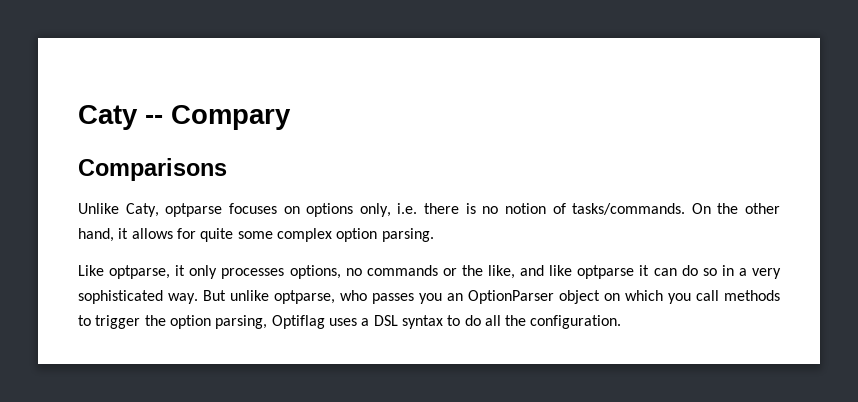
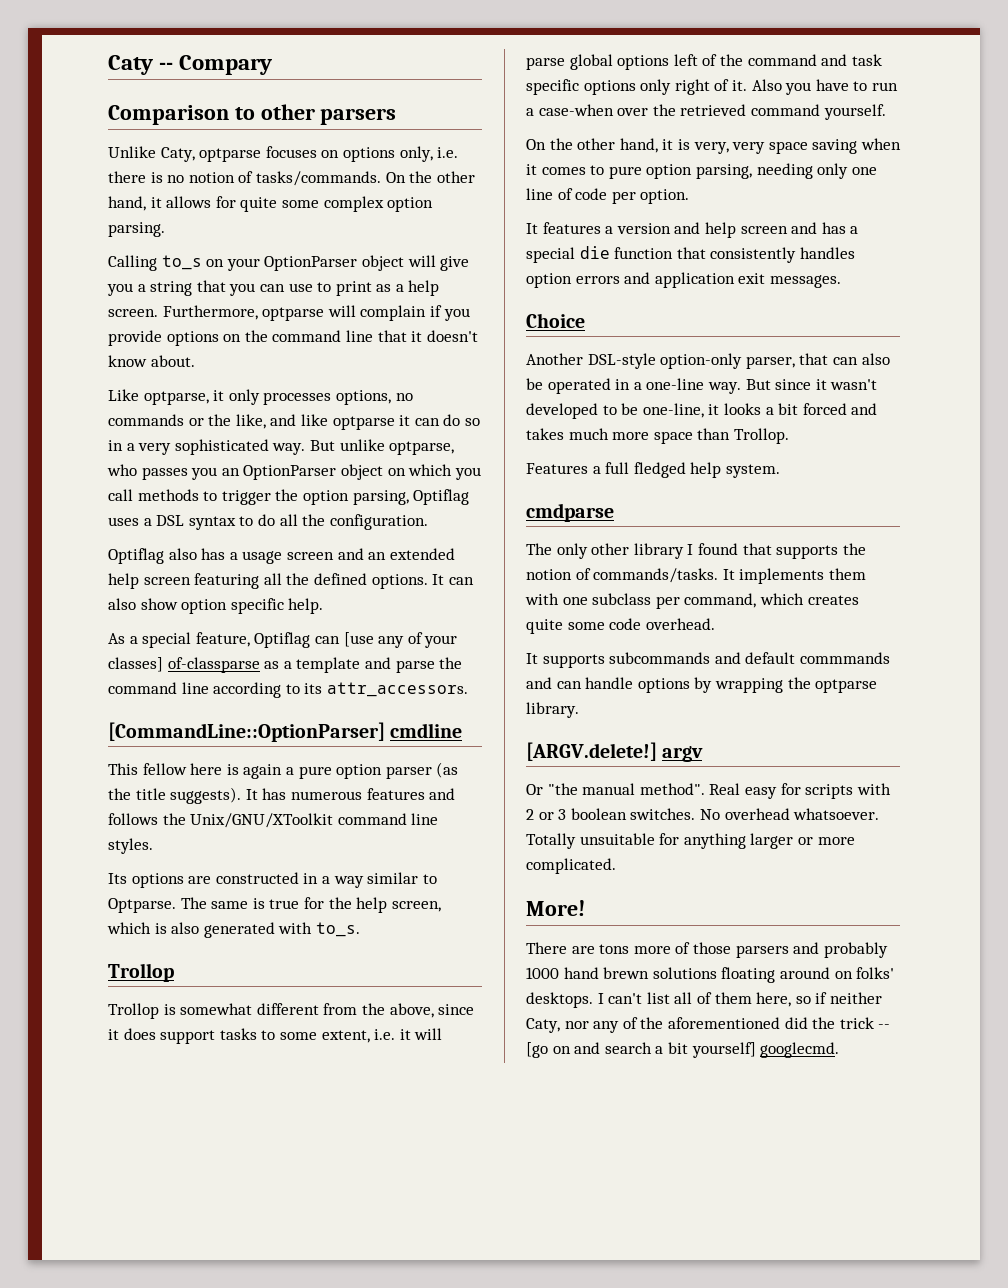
[78,158,227,181] Comparisons -> [108,104,397,125] Comparison to other parsers
(434, 235) none -> [108,255,470,271] [107,280,440,296] [108,305,470,321] [108,330,478,346] [108,355,195,367] // Calling to_s on your OptionParser object will give you a string that you can use to print as a help screen. Furthermore, optparse will complain if you provide options on the command line that it doesn't know about.
(622, 322) none -> [108,548,455,564] [108,573,474,589] [108,598,324,614] [108,632,458,648] [108,657,463,673] [108,682,468,698] [108,722,463,742] [108,762,459,779] [108,787,456,804] [108,813,439,828] [108,838,153,854] [108,872,437,888] [108,897,441,913] [107,922,360,938] [108,963,174,982] [108,1003,475,1019] [108,1028,443,1044] [526,54,882,70] [526,79,898,95] [526,104,886,120] [526,138,901,154] [526,163,877,179] [526,188,690,204] [526,222,859,238] [526,246,855,263] [526,272,841,288] [526,313,585,328] [526,353,890,369] [526,378,878,394] [526,403,878,419] [526,428,789,444] [526,462,780,478] [526,503,614,522] [526,543,866,559] [526,568,866,584] [525,593,859,609] [526,618,715,634] [526,652,890,668] [526,677,878,693] [526,702,579,718] [526,742,704,762] [526,783,891,799] [526,808,880,820] [526,833,855,849] [526,858,616,874] [526,900,585,916] [526,942,888,958] [526,967,895,983] [526,992,882,1008] [526,1017,891,1033] [526,1042,840,1058] // Optiflag also has a usage screen and an extended help screen featuring all the defined options. It can also show option specific help. // As a special feature, Optiflag can [use any of your classes] of-classparse as a template and parse the command line according to its attr_accessors. // [CommandLine::OptionParser] cmdline // This fellow here is again a pure option parser (as the title suggests). It has numerous features and follows the Unix/GNU/XToolkit command line styles. // Its options are constructed in a way similar to Optparse. The same is true for the help screen, which is also generated with to_s. // Trollop // Trollop is somewhat different from the above, since it does support tasks to some extent, i.e. it will parse global options left of the command and task specific options only right of it. Also you have to run a case-when over the retrieved command yourself. // On the other hand, it is very, very space saving when it comes to pure option parsing, needing only one line of code per option. // It features a version and help screen and has a special die function that consistently handles option errors and application exit messages. // Choice // Another DSL-style option-only parser, that can also be operated in a one-line way. But since it wasn't developed to be one-line, it looks a bit forced and takes much more space than Trollop. // Features a full fledged help system. // cmdparse // The only other library I found that supports the notion of commands/tasks. It implements them with one subclass per command, which creates quite some code overhead. // It supports subcommands and default commmands and can handle options by wrapping the optparse library. // [ARGV.delete!] argv // Or "the manual method". Real easy for scripts with 2 or 3 boolean switches. No overhead whatsoever. Totally unsuitable for anything larger or more complicated. // More! // There are tons more of those parsers and probably 1000 hand brewn solutions floating around on folks' desktops. I can't list all of them here, so if neither Caty, nor any of the aforementioned did the trick -- [go on and search a bit yourself] googlecmd.

